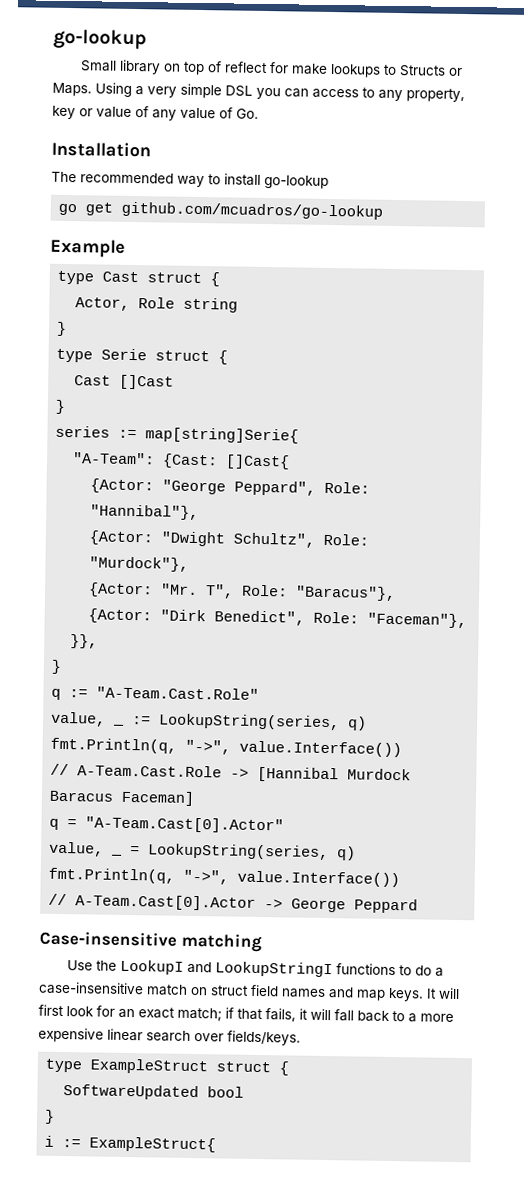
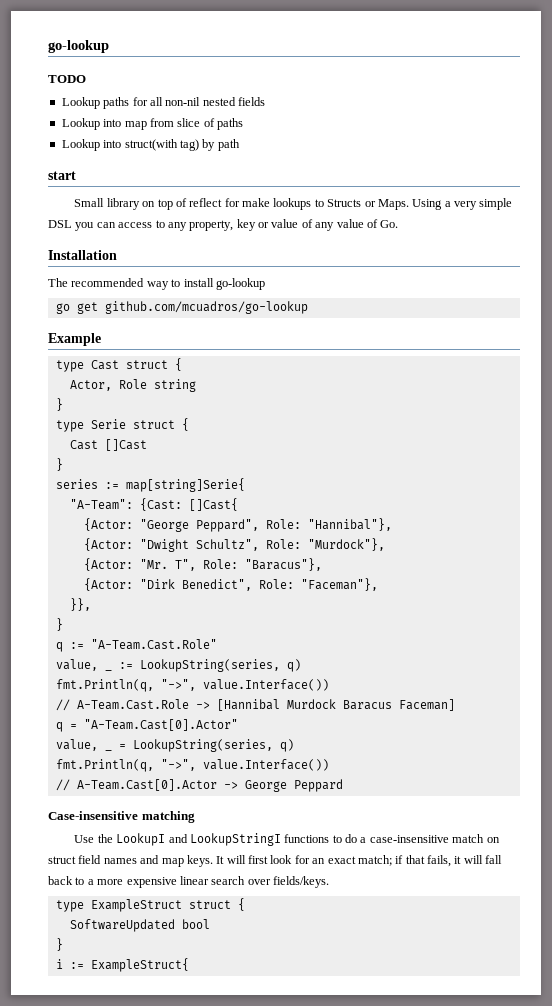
[53,28,147,50] go-lookup -> [48,40,109,53] [48,75,86,83] [61,97,265,109] [61,118,243,130] [61,139,240,151] [48,171,76,180] go-lookup // TODO // Lookup paths for all non-nil nested fields // Lookup into map from slice of paths // Lookup into struct(with tag) by path // start

